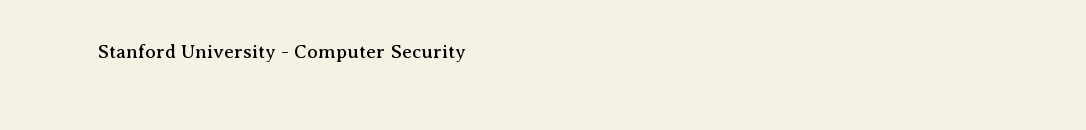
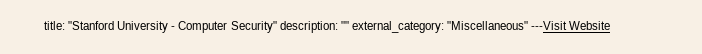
[98,44,176,58] Stanford -> [44,21,115,30] title: "Stanford
[390,45,466,62] Security -> [230,21,611,33] Security" description: "" external_category: "Miscellaneous" ---Visit Website

